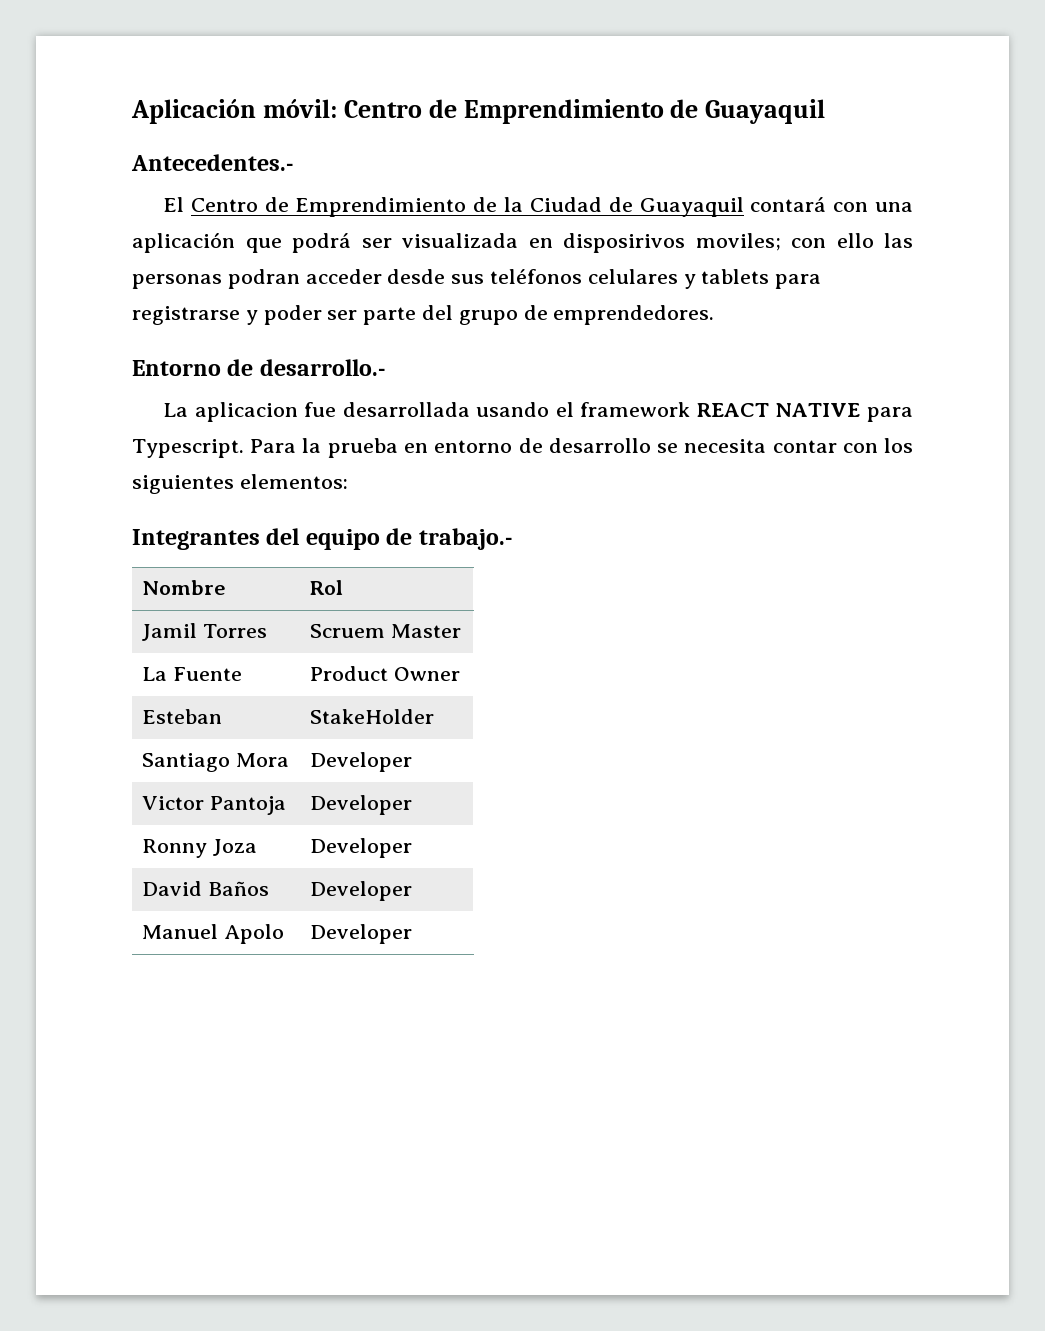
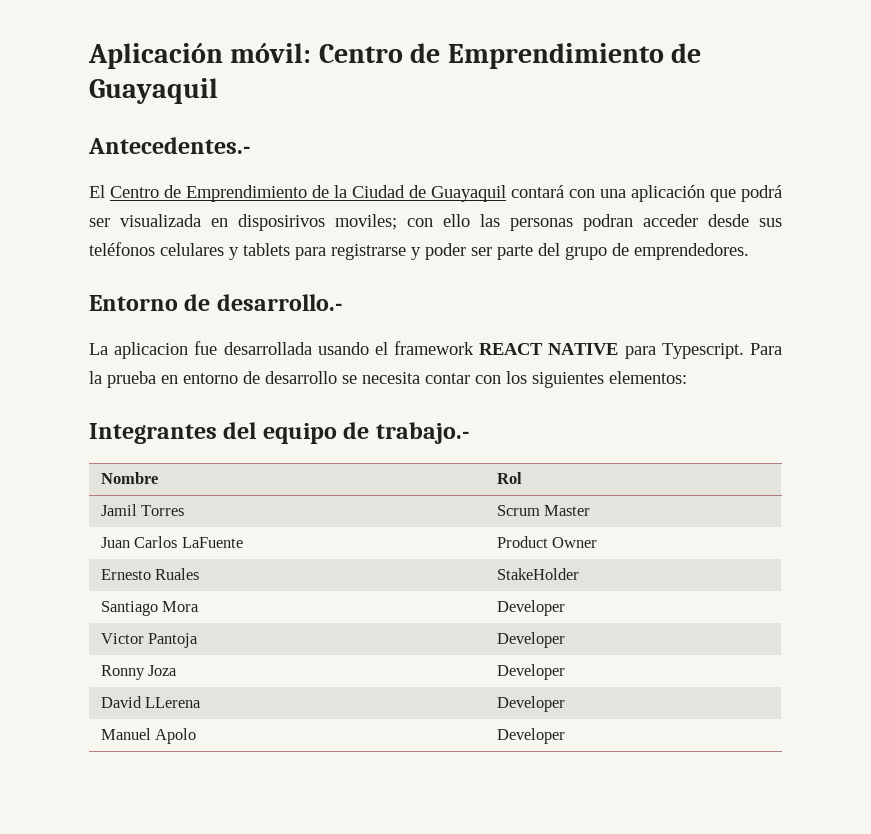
[309,624,385,638] Scruem -> [496,505,540,516] Scrum
[141,667,242,681] La Fuente -> [100,536,243,548] Juan Carlos LaFuente
[141,709,222,724] Esteban -> [100,568,200,580] Ernesto Ruales
[207,881,269,896] Baños -> [145,697,202,708] LLerena

